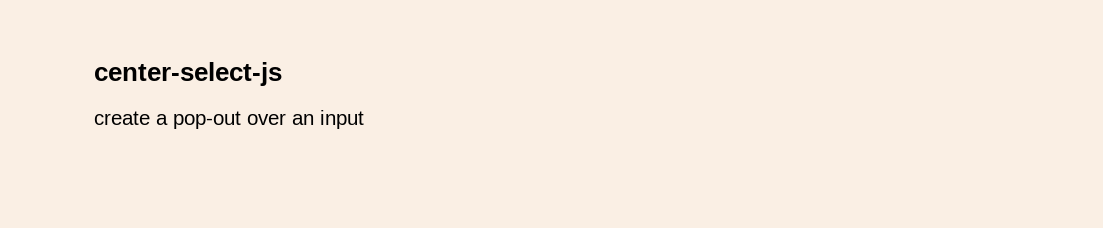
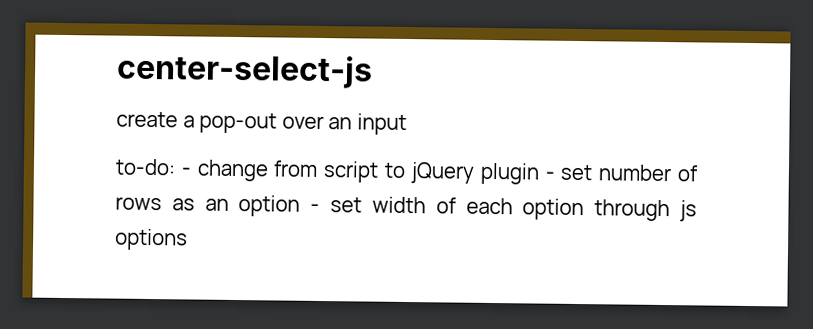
(364, 119) none -> [115,158,699,185] [115,195,697,222] [114,228,188,251] // to-do: - change from script to jQuery plugin - set number of rows as an option - set width of each option through js options

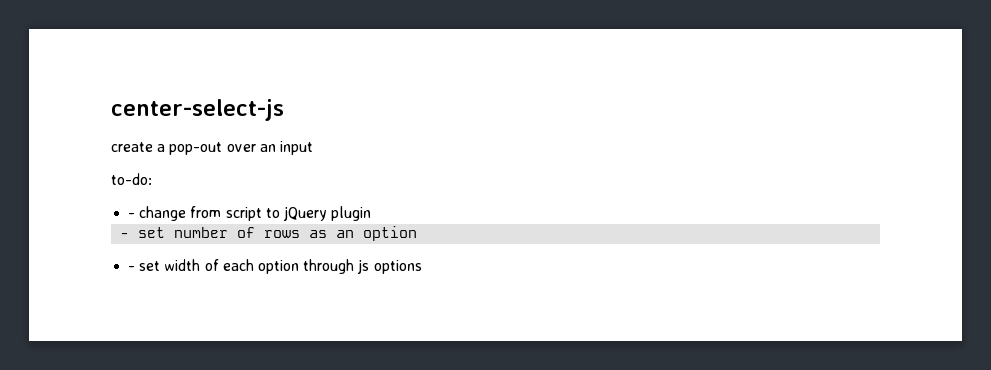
(176, 167) none -> (152, 179) //
(540, 173) none -> (372, 213) //
(301, 206) none -> (418, 233) //

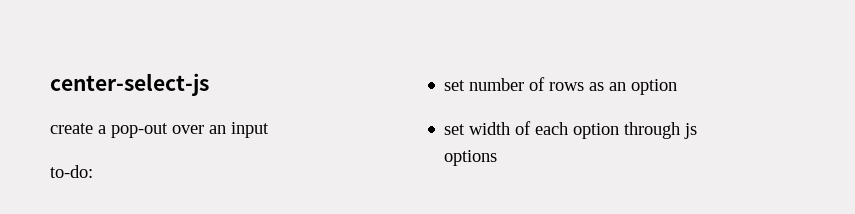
[128,206,372,221] [120,233,130,238] - change from script to jQuery plugin // - -> (93, 171) none
[128,266,136,271] - -> (678, 87) none

